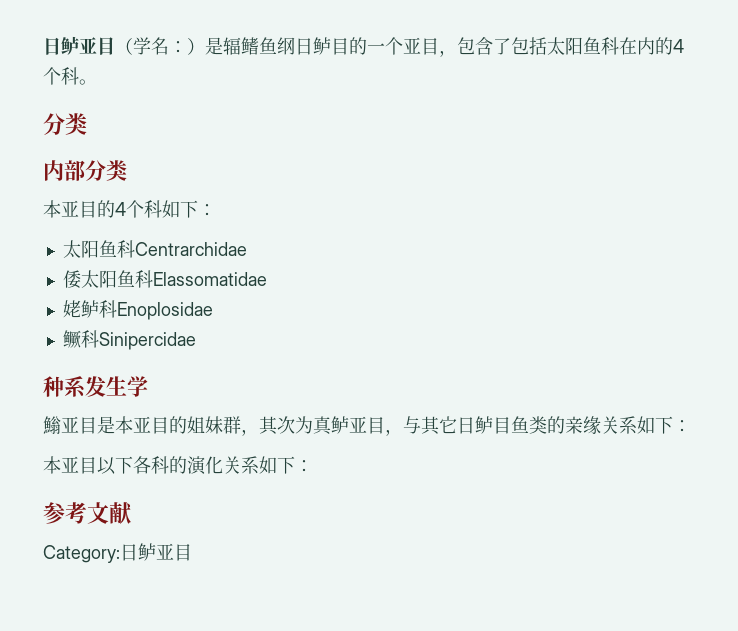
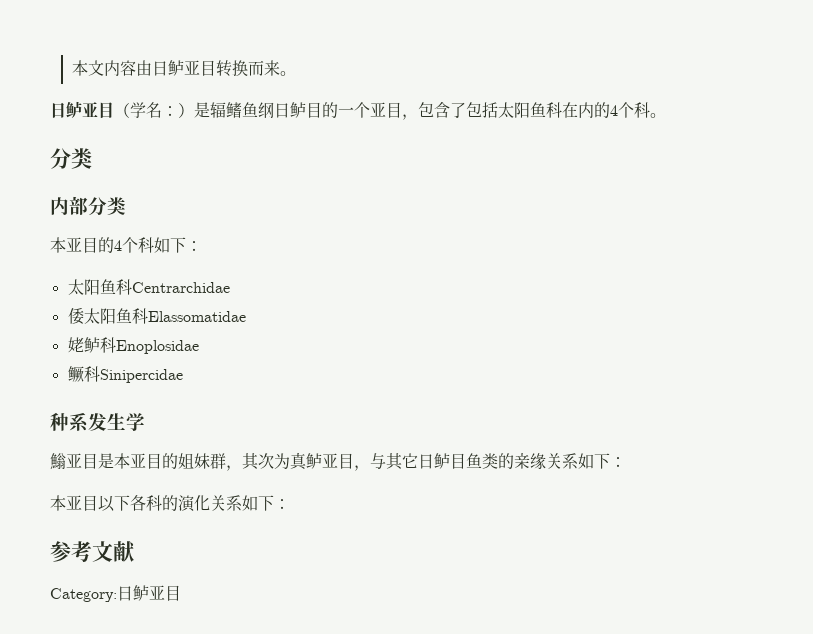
(43, 46) none -> [71,60,296,77] 本文内容由日鲈亚目转换而来。 //

